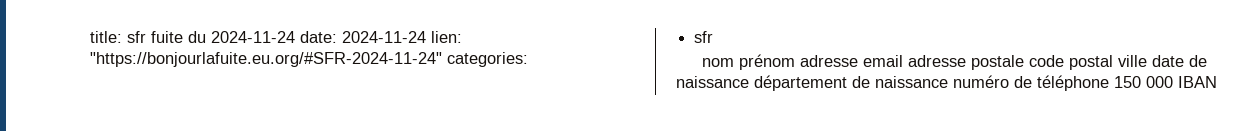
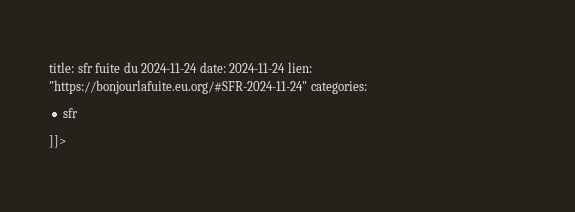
[701,54,1207,70] [676,75,1217,91] nom prénom adresse email adresse postale code postal ville date de naissance département de naissance numéro de téléphone 150 000 IBAN -> [49,135,66,148] ]]>

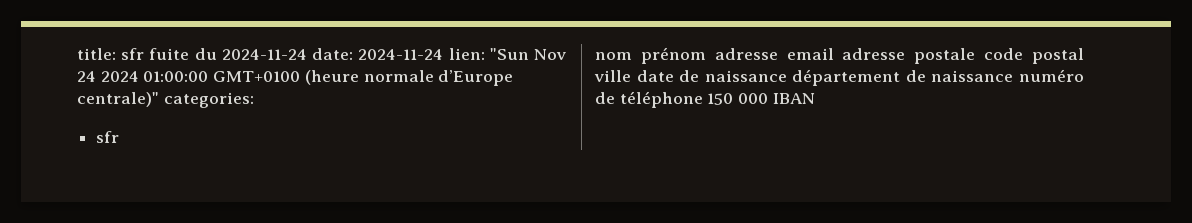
[49,80,367,94] [63,108,79,118] [49,135,66,148] "https://bonjourlafuite.eu.org/#SFR-2024-11-24" categories: // sfr // ]]> -> [489,48,566,60] [77,70,514,86] [77,92,254,108] [96,131,120,143] [595,47,1084,64] [594,69,1084,86] [595,91,815,108] "Sun Nov 24 2024 01:00:00 GMT+0100 (heure normale d’Europe centrale)" categories: // sfr // nom prénom adresse email adresse postale code postal ville date de naissance département de naissance numéro de téléphone 150 000 IBAN

